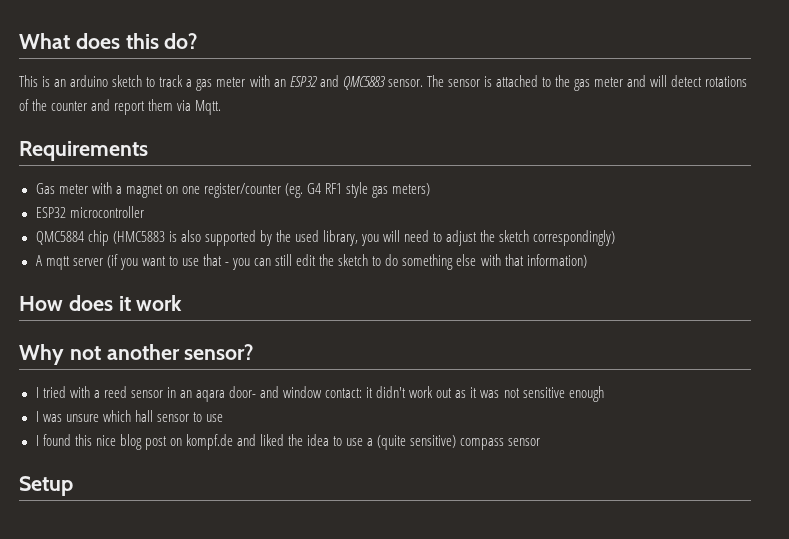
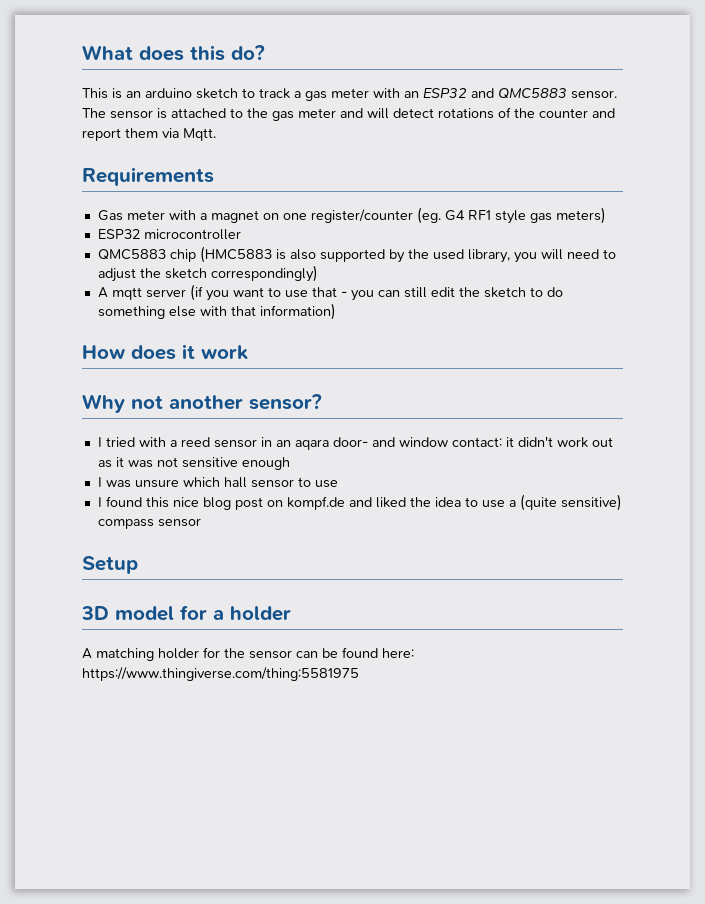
[35,231,84,245] QMC5884 -> [97,249,166,260] QMC5883
(73, 486) none -> [81,605,291,621] [82,647,414,661] [82,667,359,681] // 3D model for a holder // A matching holder for the sensor can be found here: https://www.thingiverse.com/thing:5581975

